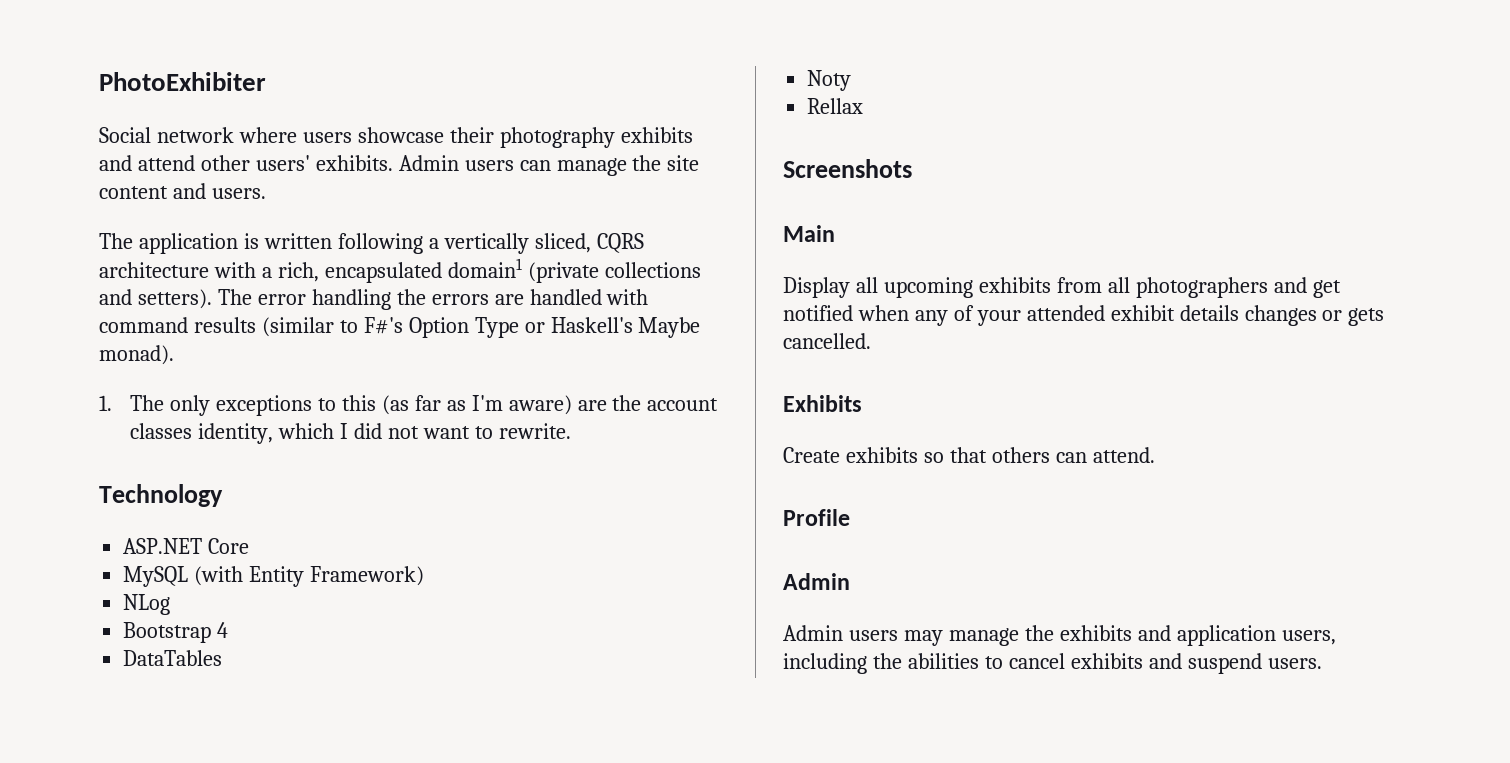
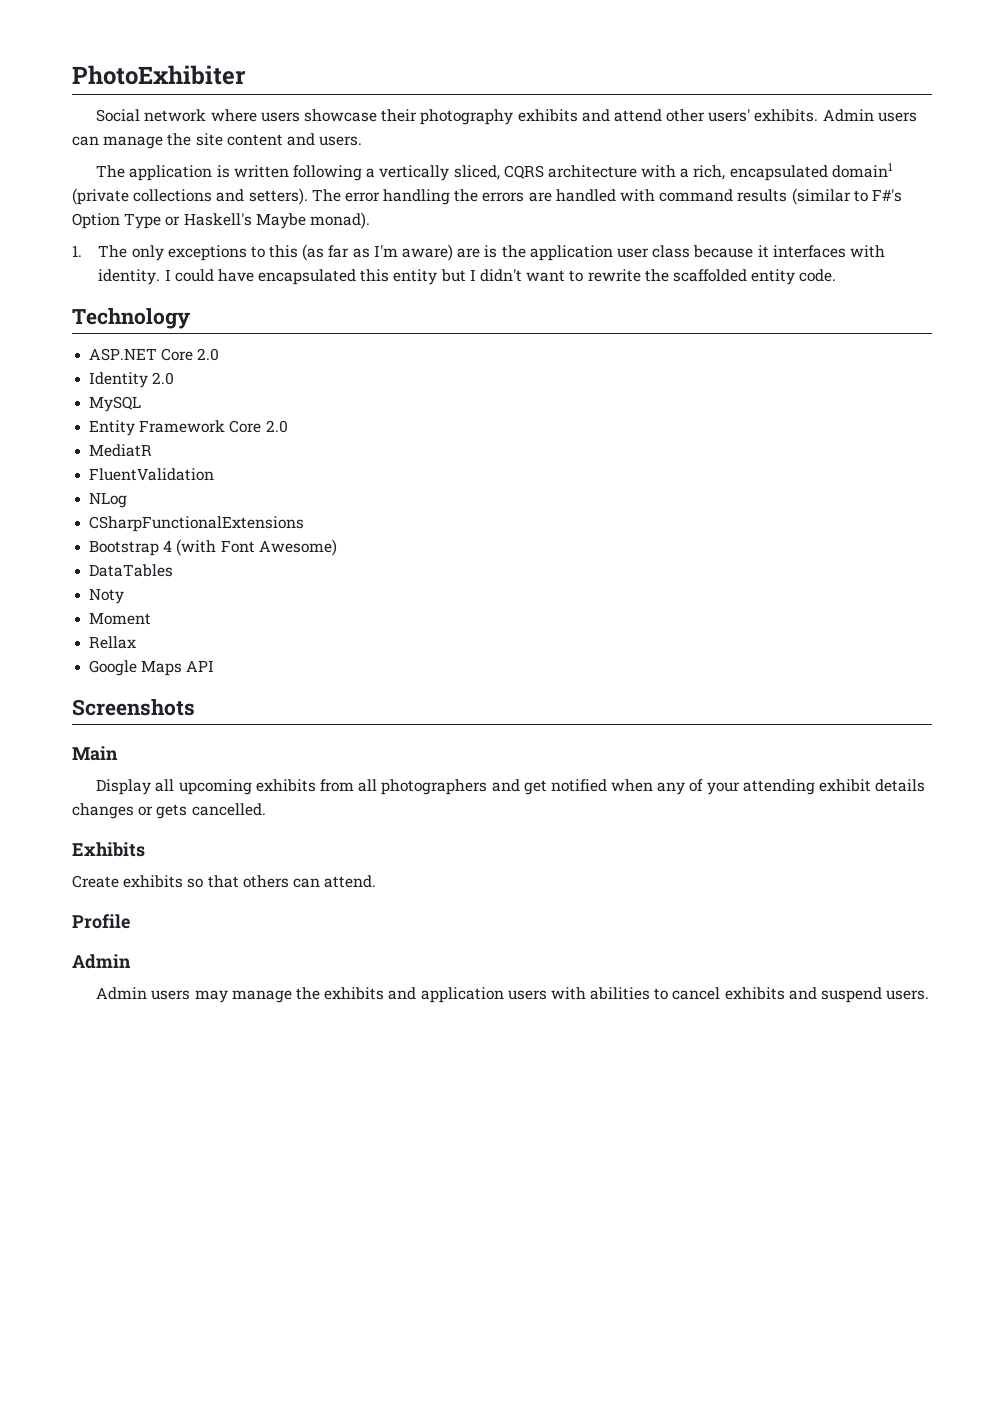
[612,395,719,411] [130,423,571,444] [99,484,223,507] [123,538,250,554] [123,566,425,587] the account classes identity, which I did not want to rewrite. // Technology // ASP.NET Core // MySQL (with Entity Framework) -> [484,245,885,261] [98,269,837,285] [72,308,191,329] [89,348,220,361] [89,372,175,388] [89,396,142,412] [89,420,288,436] [89,444,153,457] [89,468,215,481] is the application user class because it interfaces with identity. I could have encapsulated this entity but I didn't want to rewrite the scaffolded entity code. // Technology // ASP.NET Core 2.0 // Identity 2.0 // MySQL // Entity Framework Core 2.0 // MediatR // FluentValidation
(171, 604) none -> [89,516,305,532] // CSharpFunctionalExtensions
(229, 630) none -> [176,539,337,556] (with Font Awesome)
(852, 80) none -> [89,612,152,625] // Moment
(864, 106) none -> [89,660,215,676] // Google Maps API
[1026,305,1105,321] attended -> [742,779,815,795] attending
[1281,630,1336,645] [783,653,902,674] users, including the -> [507,987,586,1000] users with

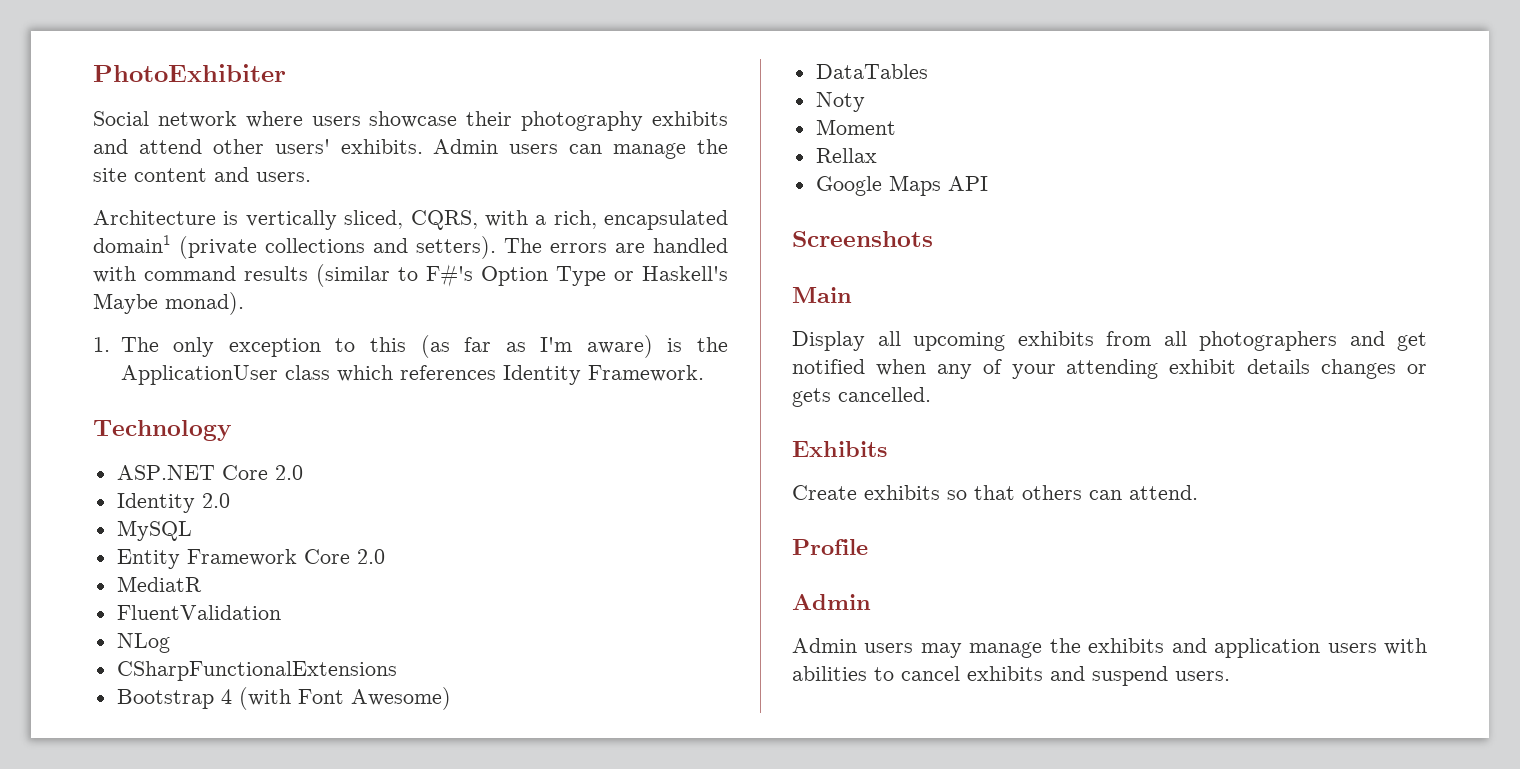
[96,165,637,181] The application is written following a vertically sliced, CQRS architecture -> [93,210,478,230] Architecture is vertically sliced, CQRS,
[344,189,479,205] error handling the -> (542, 245) none
[167,245,247,261] exceptions -> [228,338,321,357] exception
[457,248,481,258] are -> (653, 346) none
[529,245,885,261] [98,269,837,285] application user class because it interfaces with identity. I could have encapsulated this entity but I didn't want to rewrite the scaffolded entity code. -> [120,365,704,385] ApplicationUser class which references Identity Framework.

